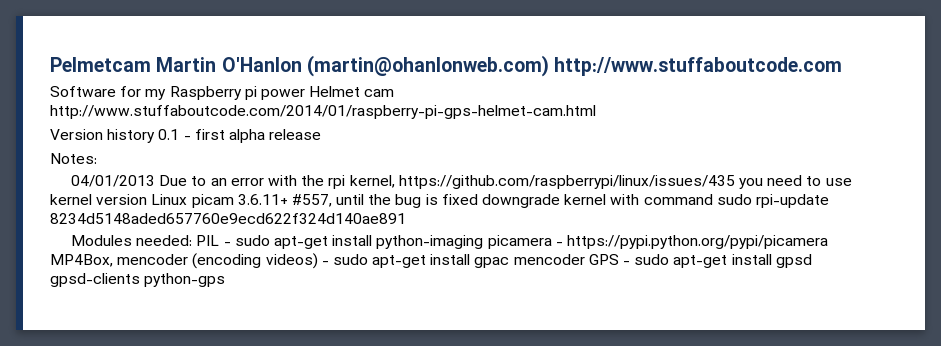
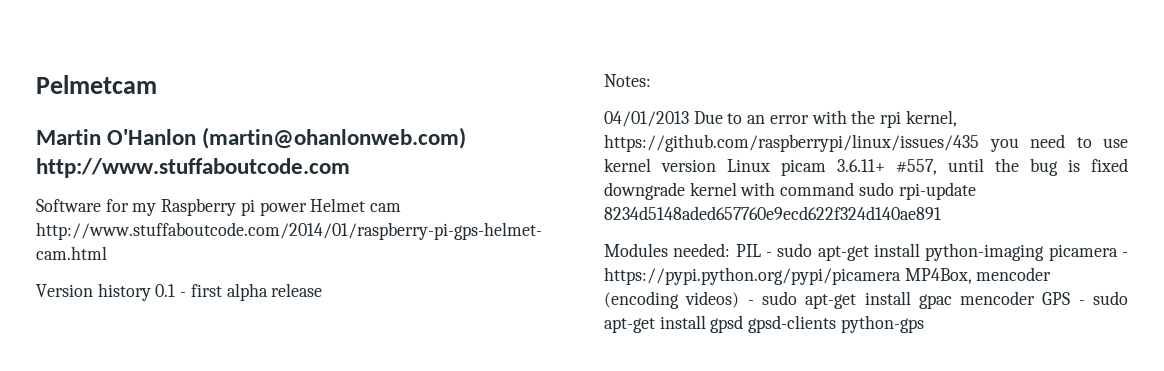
(151, 64) none -> (157, 84) //

